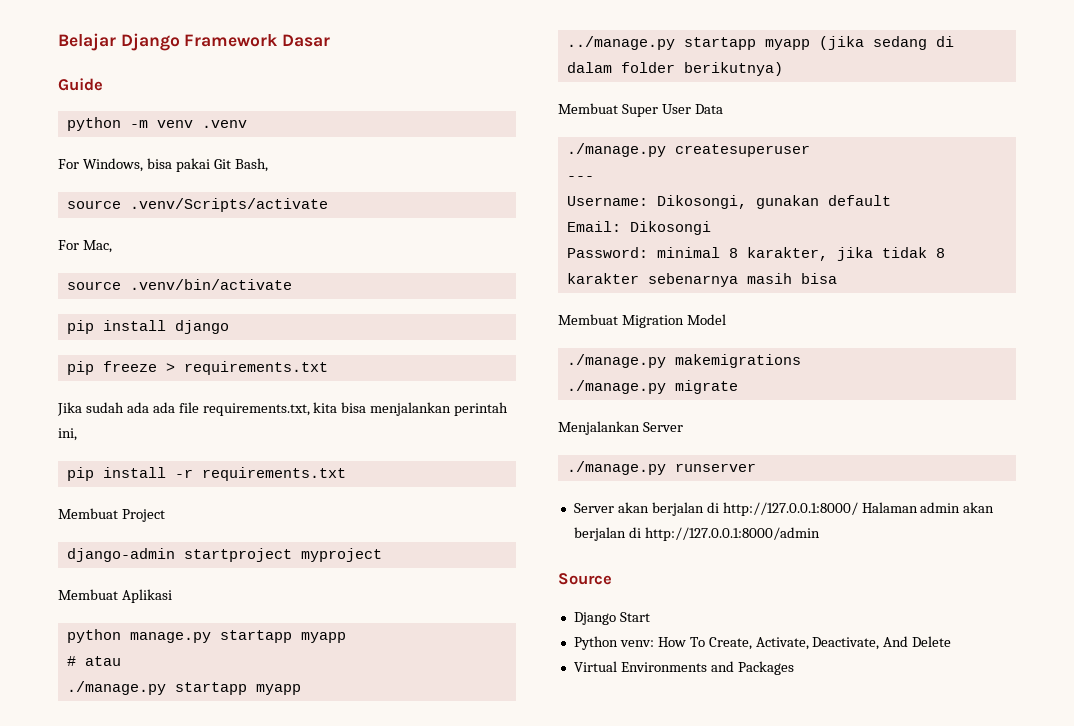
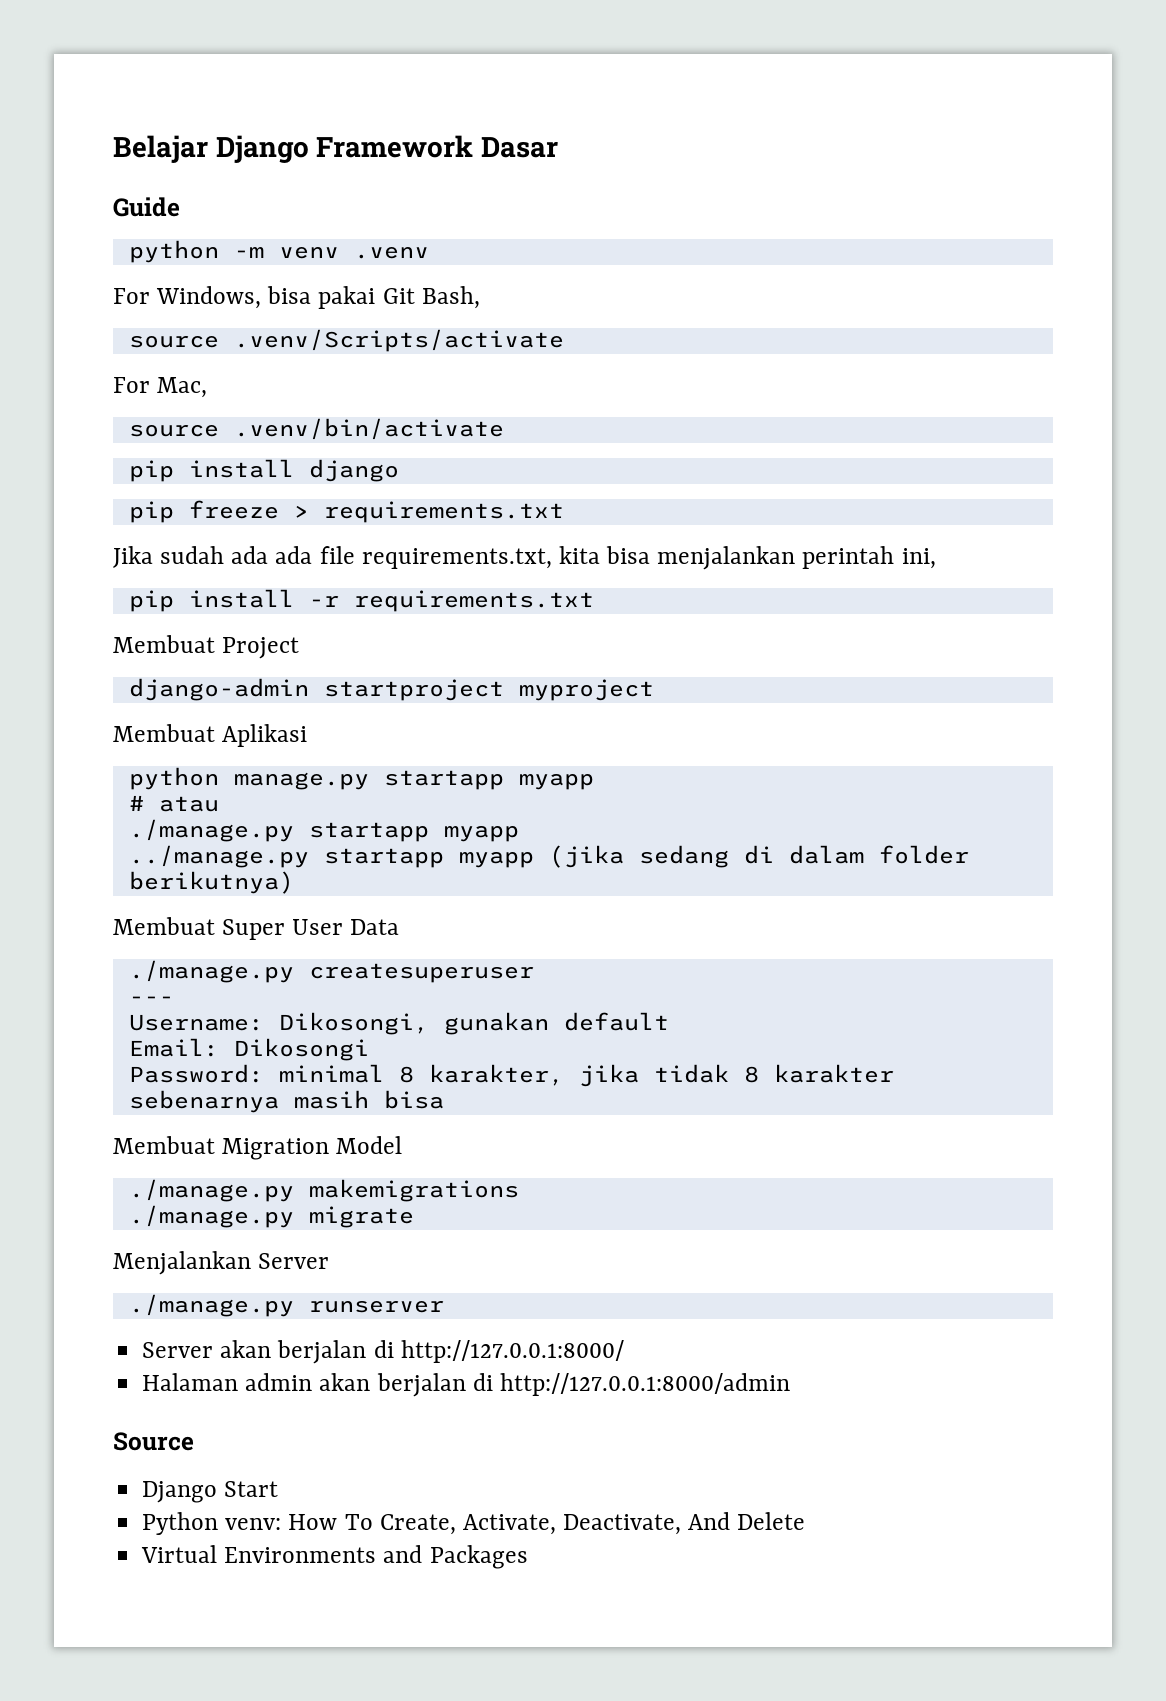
(858, 509) none -> (624, 1351) //

